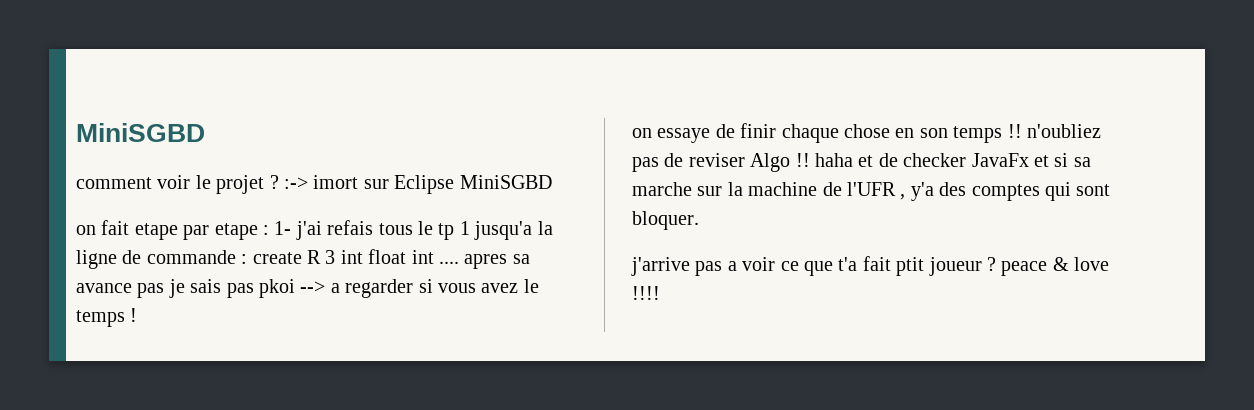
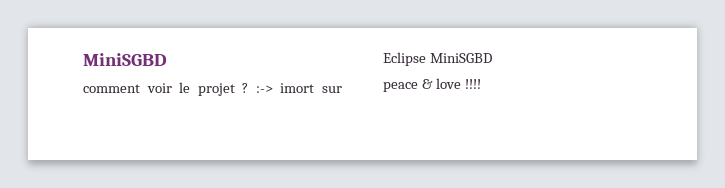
[76,220,553,240] [76,249,530,269] [76,279,539,298] [76,308,138,327] [632,123,1101,143] [632,153,1091,172] [632,182,1111,201] [632,211,699,230] [631,256,996,276] on fait etape par etape : 1- j'ai refais tous le tp 1 jusqu'a la ligne de commande : create R 3 int float int .... apres sa avance pas je sais pas pkoi --> a regarder si vous avez le temps ! // on essaye de finir chaque chose en son temps !! n'oubliez pas de reviser Algo !! haha et de checker JavaFx et si sa marche sur la machine de l'UFR , y'a des comptes qui sont bloquer. // j'arrive pas a voir ce que t'a fait ptit joueur ? -> (492, 58) none

